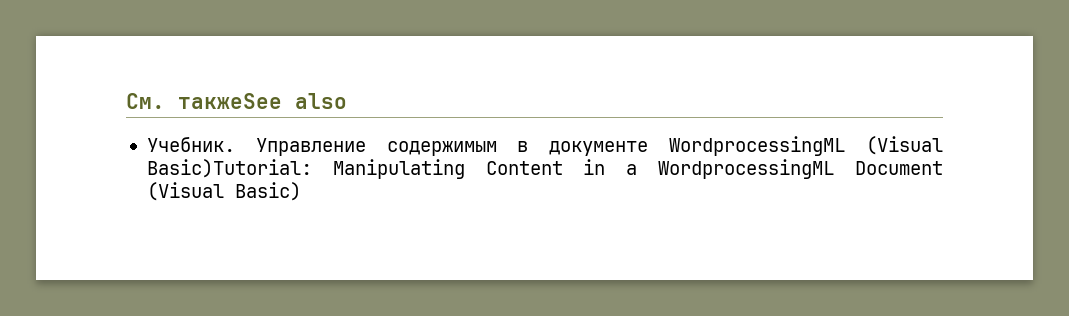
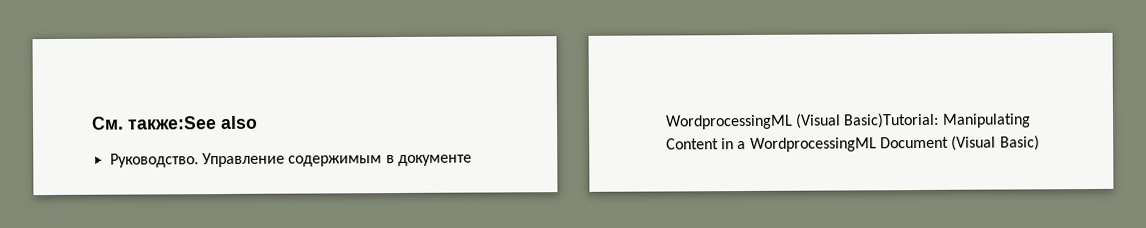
[178,93,282,109] такжеSee -> [128,116,217,130] также:See
[146,137,235,152] Учебник. -> [109,153,199,168] Руководство.

